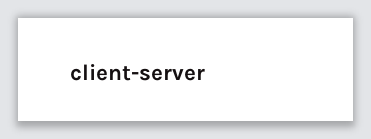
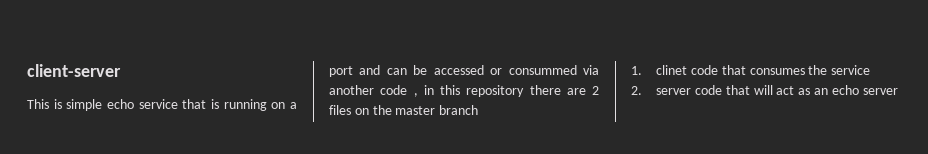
(205, 72) none -> [27,99,297,111] [329,65,599,77] [329,85,599,97] [329,105,479,115] [631,65,871,75] [631,85,898,95] // This is simple echo service that is running on a port and can be accessed or consummed via another code , in this repository there are 2 files on the master branch // 1. clinet code that consumes the service // 2. server code that will act as an echo server

